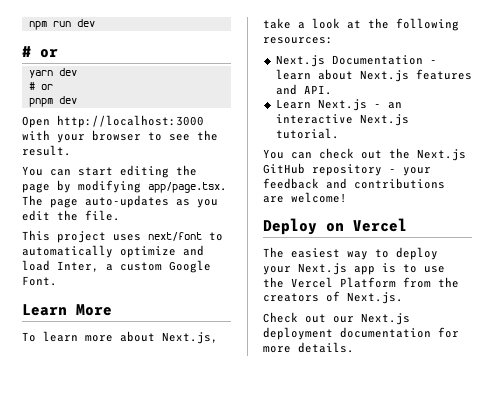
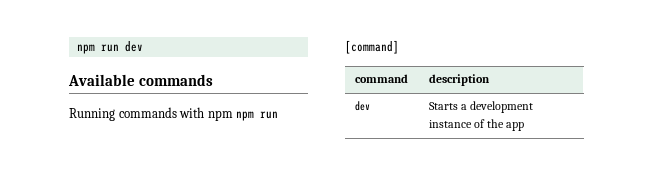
[22,46,58,58] [28,68,77,78] [28,82,53,90] [28,96,77,107] [22,115,204,128] [22,130,218,143] [22,145,71,156] [22,165,197,178] [22,180,227,193] [22,195,218,208] [22,210,120,221] [22,230,223,243] [22,245,204,258] [22,260,211,273] [22,276,57,286] [22,304,112,316] [22,331,218,344] [263,18,459,31] [263,37,333,44] [275,55,437,67] [275,69,472,82] [275,84,332,95] [275,99,402,111] [275,114,409,126] [275,128,339,139] [263,148,466,161] [263,163,431,176] [263,178,445,189] [263,192,347,203] [263,218,407,235] [263,247,438,260] [263,263,445,275] [263,277,459,288] [263,291,403,304] [263,312,410,325] [263,327,459,340] [263,342,354,353] # or // yarn dev // # or // pnpm dev // Open http://localhost:3000 with your browser to see the result. // You can start editing the page by modifying app/page.tsx. The page auto-updates as you edit the file. // This project uses next/font to automatically optimize and load Inter, a custom Google Font. // Learn More // To learn more about Next.js, take a look at the following resources: // Next.js Documentation - learn about Next.js features and API. // Learn Next.js - an interactive Next.js tutorial. // You can check out the Next.js GitHub repository - your feedback and contributions are welcome! // Deploy on Vercel // The easiest way to deploy your Next.js app is to use the Vercel Platform from the creators of Next.js. // Check out our Next.js deployment documentation for more details. -> [68,74,214,86] [69,107,279,121] [345,40,399,54] [355,74,409,83] [429,74,491,86] [355,101,371,111] [429,101,534,113] [429,119,525,131] Available commands // Running commands with npm npm run [command] // command | description // dev | Starts a development instance of the app

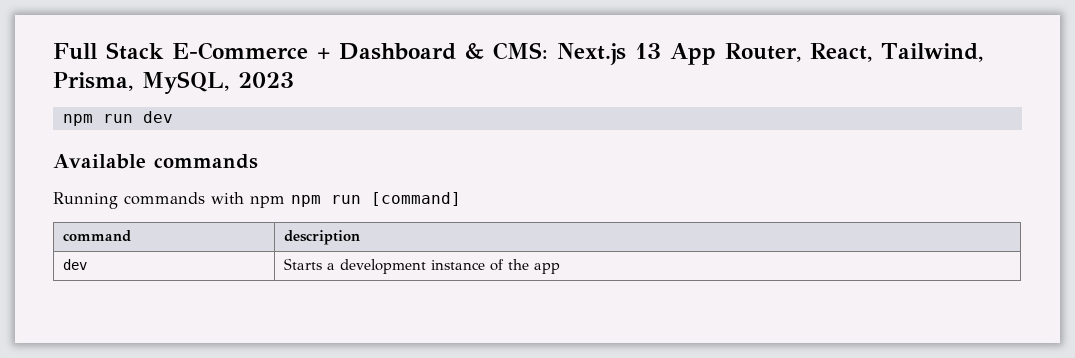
(76, 49) none -> [53,42,983,65] [53,71,294,94] Full Stack E-Commerce + Dashboard & CMS: Next.js 13 App Router, React, Tailwind, Prisma, MySQL, 2023 //

